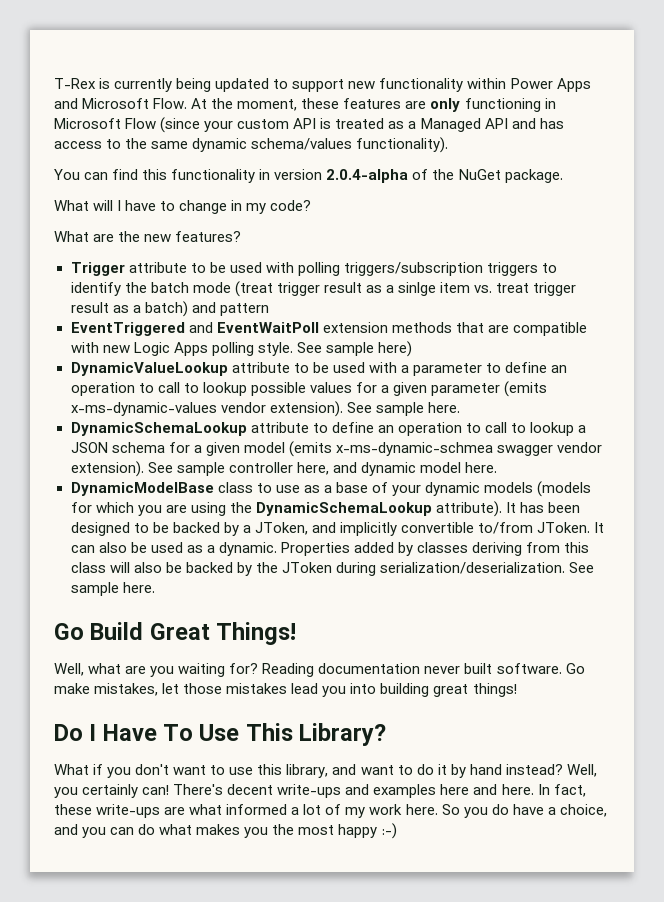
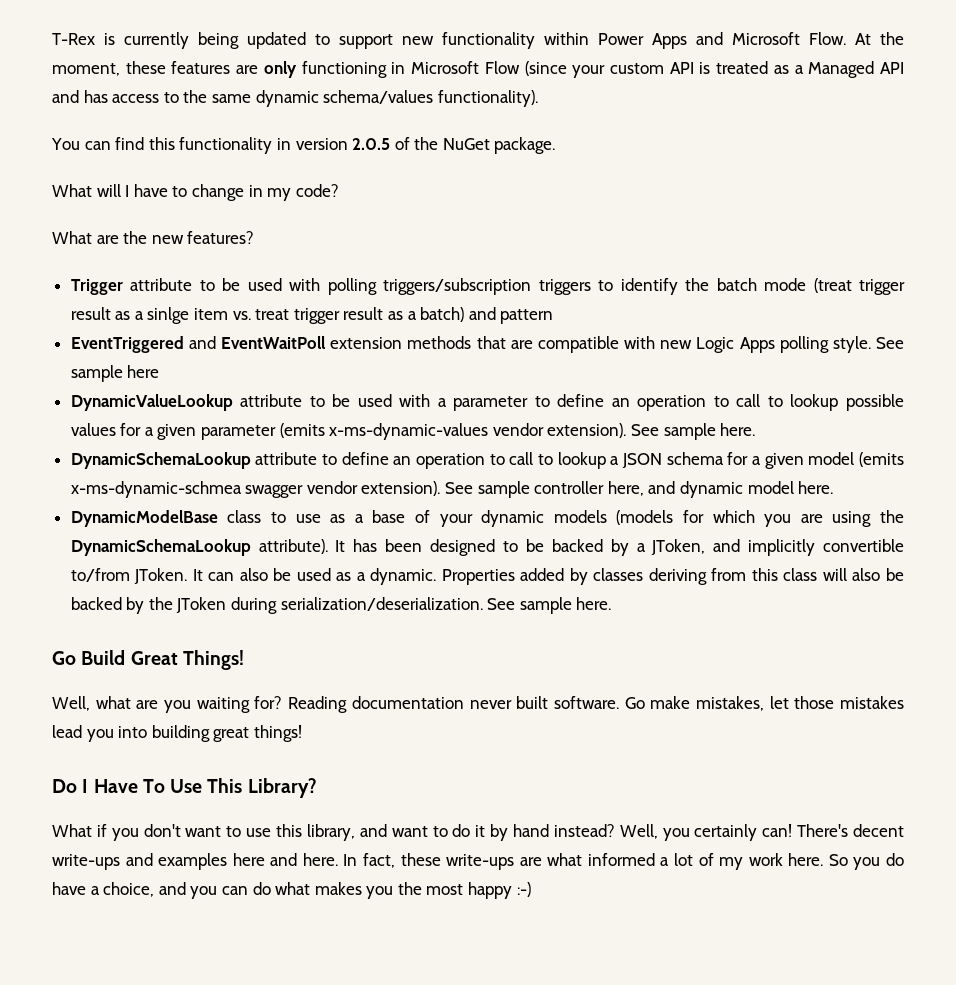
[326,169,409,183] 2.0.4-alpha -> [352,138,391,150] 2.0.5
[377,341,412,357] here) -> [127,365,160,378] here

